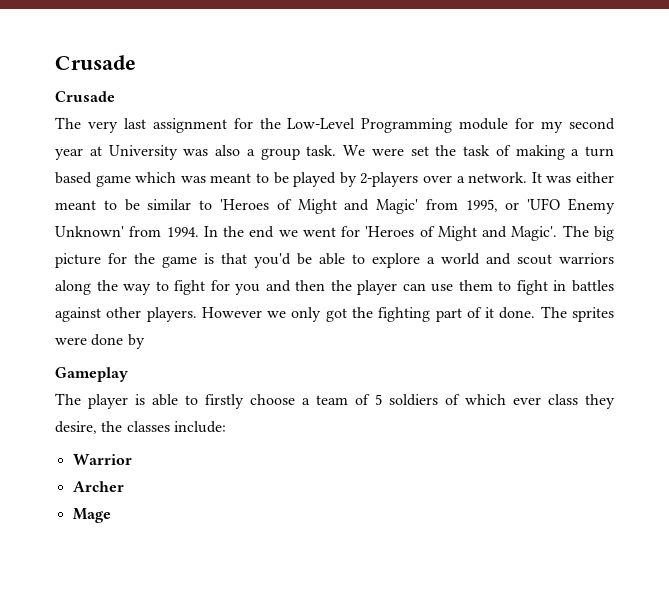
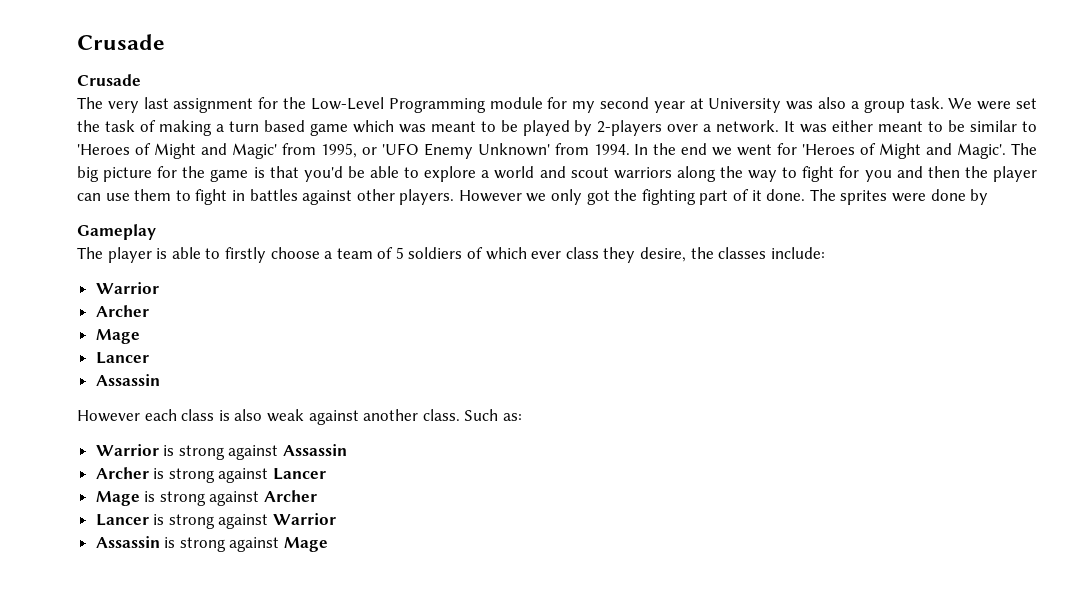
(111, 515) none -> [95,352,149,364] [95,374,160,386] [77,409,522,425] [95,444,348,460] [95,467,327,483] [95,490,318,506] [95,513,337,529] [95,536,329,552] // Lancer // Assassin // However each class is also weak against another class. Such as: // Warrior is strong against Assassin // Archer is strong against Lancer // Mage is strong against Archer // Lancer is strong against Warrior // Assassin is strong against Mage

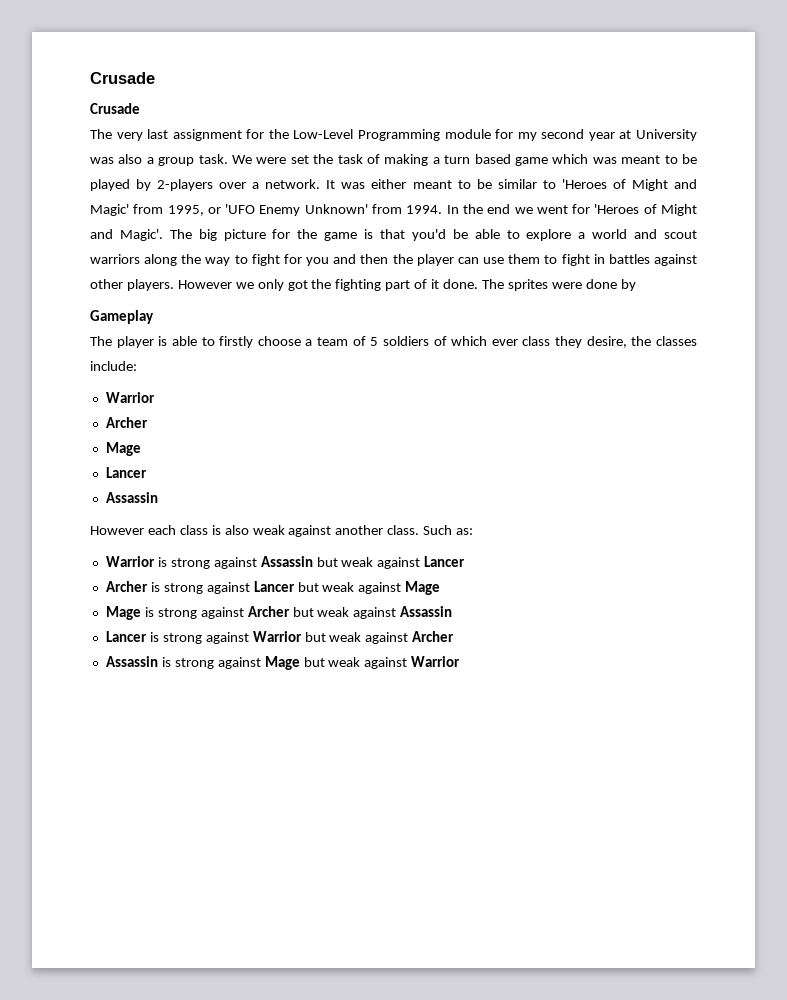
(348, 450) none -> [316,556,466,569] but weak against Lancer
(327, 474) none -> [297,581,441,595] but weak against Mage
(318, 496) none -> [292,606,453,619] but weak against Assassin
(337, 519) none -> [304,631,455,644] but weak against Archer
(329, 544) none -> [303,656,461,669] but weak against Warrior

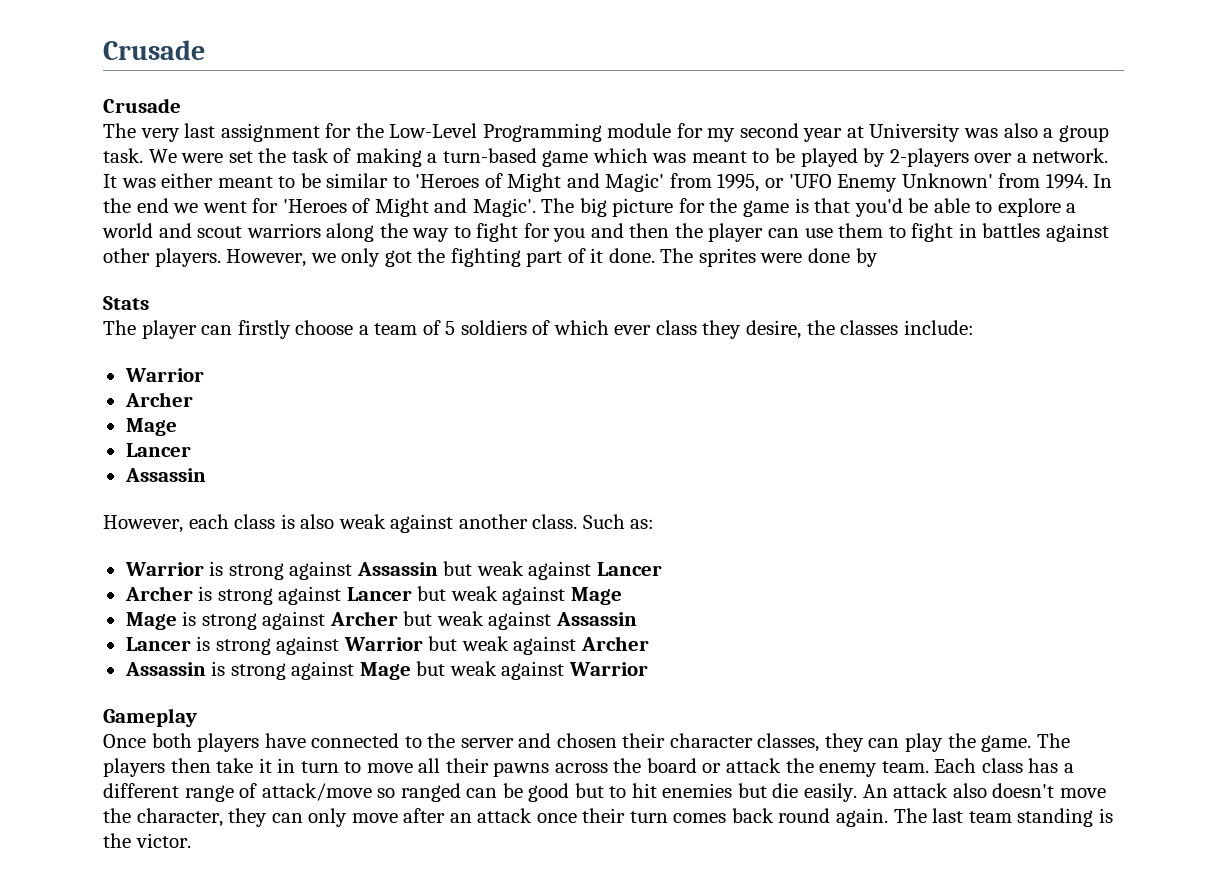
[444,154,511,164] turn based -> [442,148,537,163] turn-based
[177,280,232,289] However -> [226,249,307,267] However,
[90,310,154,324] Gameplay -> [103,296,149,310] Stats
[158,336,215,346] is able to -> [201,325,233,335] can
[90,526,144,535] However -> [103,515,183,533] However,
(461, 661) none -> [103,708,197,727] [103,733,1070,752] [103,758,1074,777] [103,783,1106,802] [103,808,1113,827] [103,833,191,848] // Gameplay // Once both players have connected to the server and chosen their character classes, they can play the game. The players then take it in turn to move all their pawns across the board or attack the enemy team. Each class has a different range of attack/move so ranged can be good but to hit enemies but die easily. An attack also doesn't move the character, they can only move after an attack once their turn comes back round again. The last team standing is the victor.

